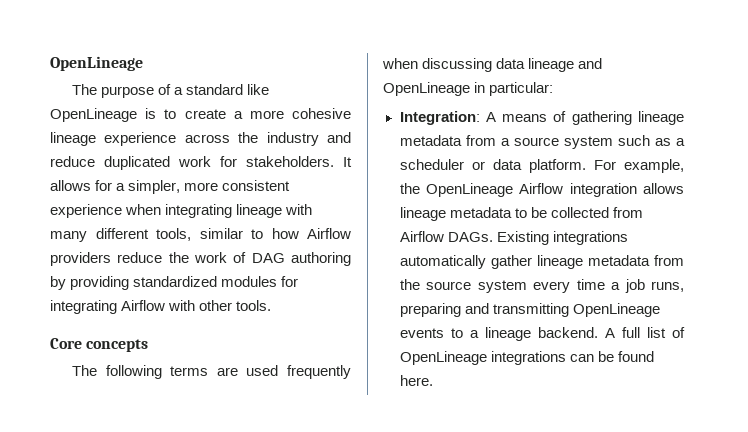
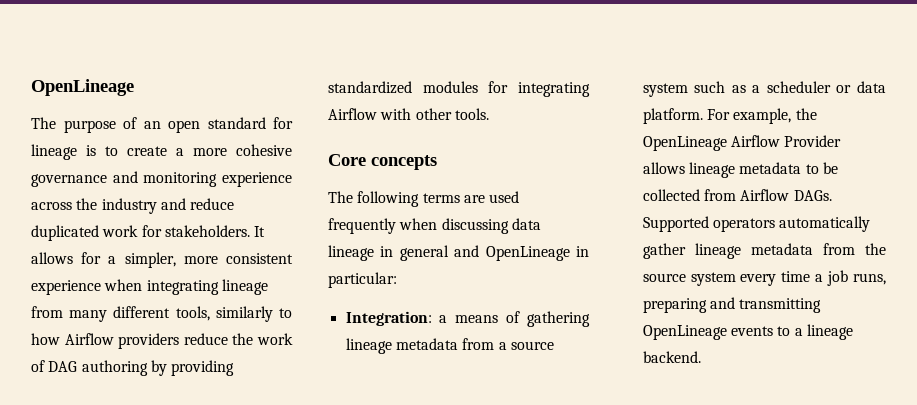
[174,84,270,95] [50,108,137,122] a standard like OpenLineage -> [143,117,293,133] [31,144,77,160] an open standard for lineage
[50,132,96,146] lineage -> [31,171,218,187] governance and monitoring
[285,204,313,215] with -> [31,306,63,318] from
[199,228,243,239] similar -> [215,306,273,322] similarly
(575, 65) none -> [380,245,449,261] in general
[485,112,496,122] A -> [439,315,448,323] a
[569,183,637,197] integration -> [784,135,842,147] Provider
[496,231,628,245] Existing integrations -> [642,216,775,232] Supported operators
[604,327,685,338] [399,351,654,365] [399,375,433,386] A full list of OpenLineage integrations can be found here. -> (701, 357) none

